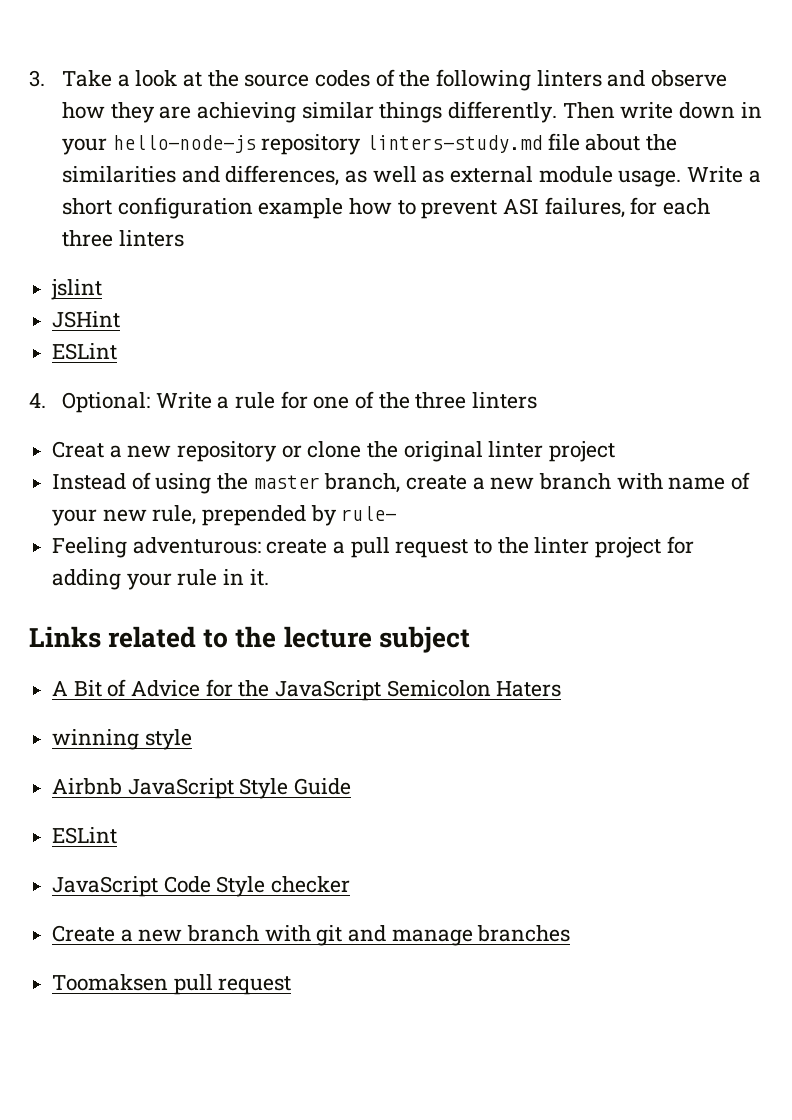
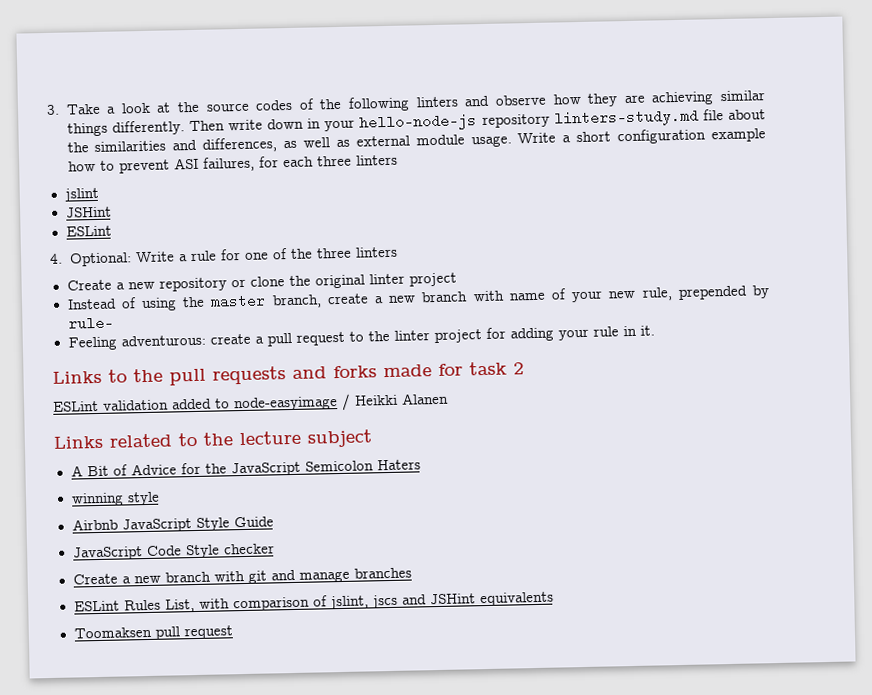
[52,441,105,458] Creat -> [66,279,112,291] Create
(269, 577) none -> [52,361,524,386] [53,392,449,412] // Links to the pull requests and forks made for task 2 // ESLint validation added to node-easyimage / Heikki Alanen
[52,827,118,844] // ESLint -> (274, 522) none
(571, 933) none -> [73,591,554,613] // ESLint Rules List, with comparison of jslint, jscs and JSHint equivalents

